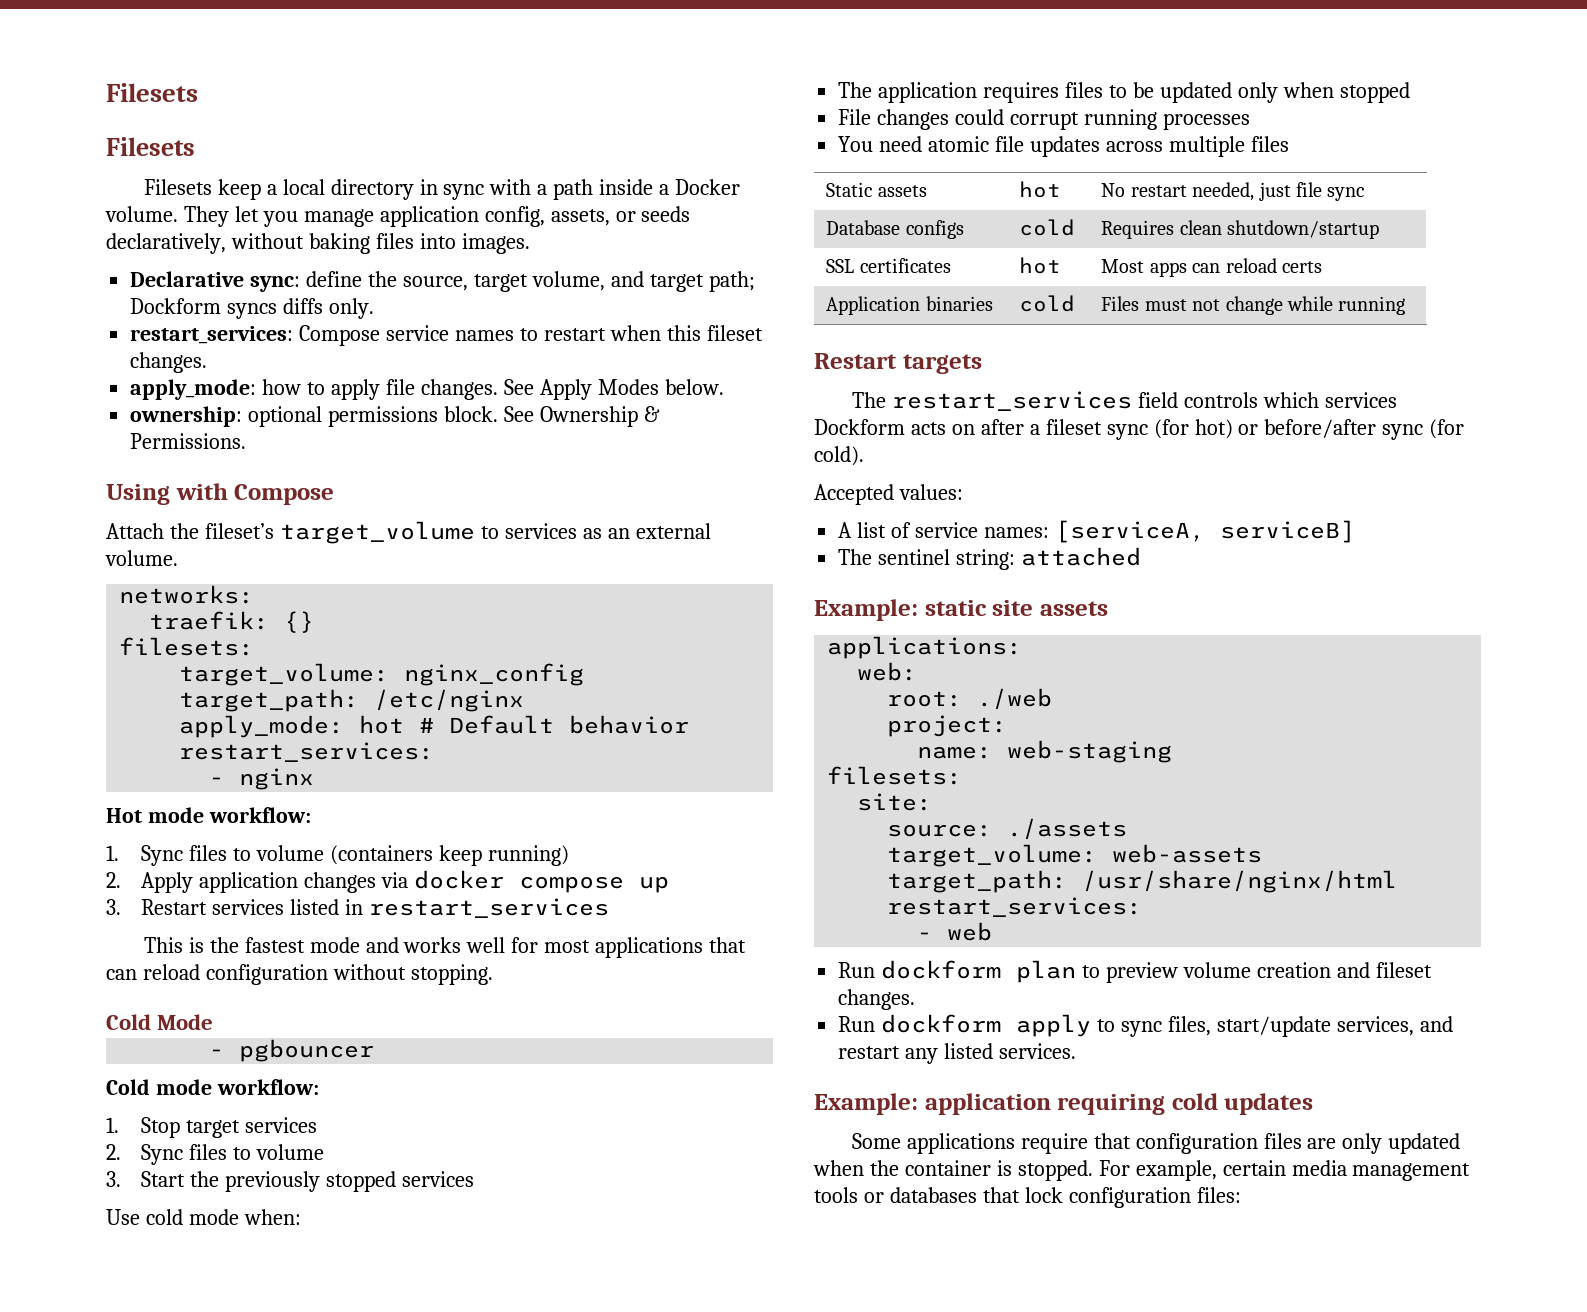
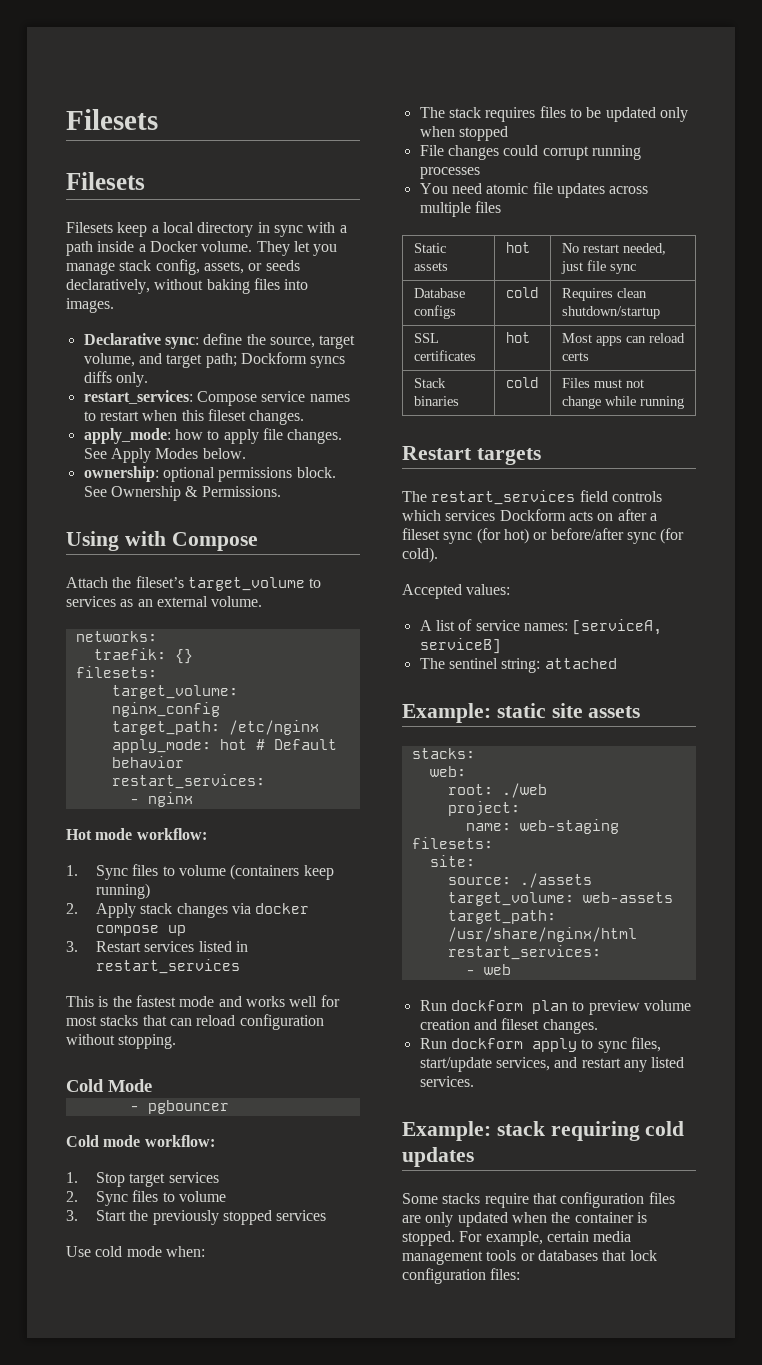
[379,206,479,227] application -> [119,260,152,271] stack
[199,872,299,893] application -> [140,903,173,914] stack
[595,937,704,958] applications -> [100,1015,139,1026] stacks
[878,82,978,103] application -> [448,107,481,118] stack
[826,296,921,315] Application -> [413,378,446,388] Stack
[827,636,1023,659] applications: -> [411,748,475,759] stacks:
[924,1093,1051,1115] application -> [496,1121,545,1136] stack
[906,1133,1015,1154] applications -> [442,1193,481,1204] stacks

